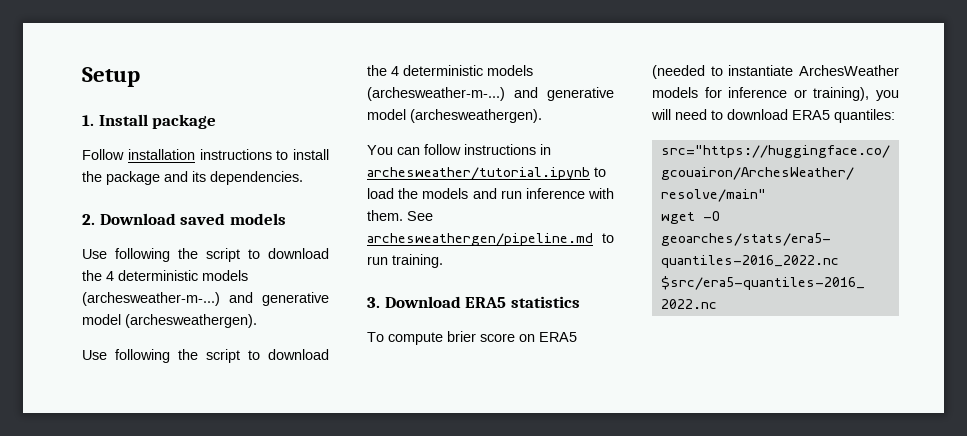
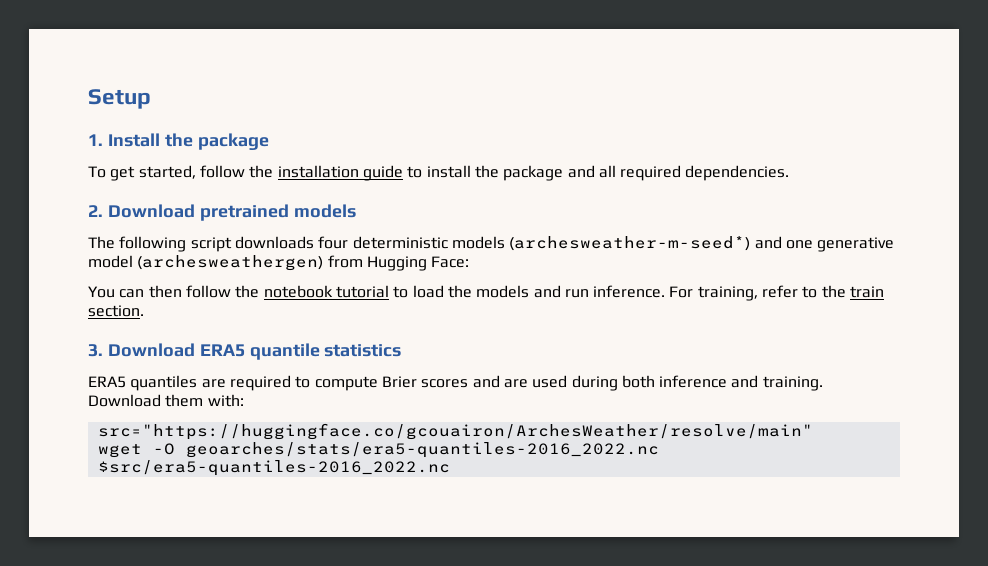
(148, 120) none -> [164,133,193,147] the
[82,149,272,160] Follow installation instructions -> [88,165,403,181] To get started, follow the installation guide
[192,171,206,182] its -> [598,165,682,181] all required
[180,213,226,225] saved -> [199,204,289,221] pretrained
[82,248,329,262] [82,270,248,281] [82,292,329,306] [82,314,257,328] [82,349,329,363] [367,65,533,76] [367,87,614,101] [367,109,542,123] [367,144,551,155] [367,167,590,180] Use following the script to download the 4 deterministic models (archesweather-m-...) and generative model (archesweathergen). // Use following the script to download the 4 deterministic models (archesweather-m-...) and generative model (archesweathergen). // You can follow instructions in archesweather/tutorial.ipynb -> [88,236,895,252] [88,255,470,271] [88,285,389,298] The following script downloads four deterministic models (archesweather-m-seed*) and one generative model (archesweathergen) from Hugging Face: // You can then follow the notebook tutorial
[525,188,614,199] [367,210,433,221] [367,233,614,246] [367,254,443,268] inference with them. See archesweathergen/pipeline.md to run training. -> [593,285,885,301] [88,305,144,317] inference. For training, refer to the train section.
(507, 302) none -> [249,343,320,360] quantile
[367,331,577,345] [652,65,899,79] [652,87,899,101] [651,109,895,123] To compute brier score on ERA5 (needed to instantiate ArchesWeather models for inference or training), you will need to download ERA5 quantiles: -> [88,375,823,391] [88,394,244,407] ERA5 quantiles are required to compute Brier scores and are used during both inference and training. Download them with:

